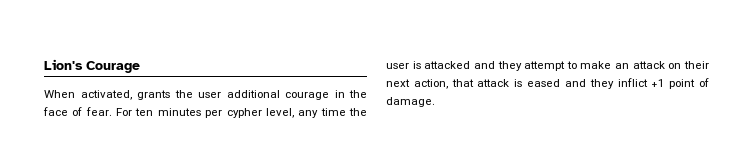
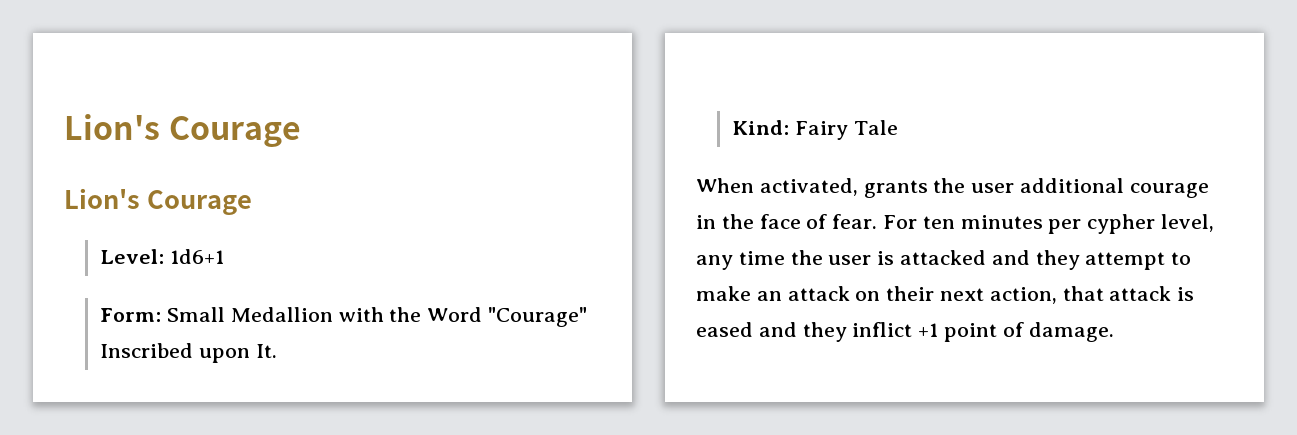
[44,59,140,73] Lion's Courage -> [64,114,301,148] [64,188,252,215] [100,249,225,264] [100,307,588,327] [100,343,277,363] [732,120,898,140] Lion's Courage // Lion's Courage // Level: 1d6+1 // Form: Small Medallion with the Word "Courage" Inscribed upon It. // Kind: Fairy Tale

